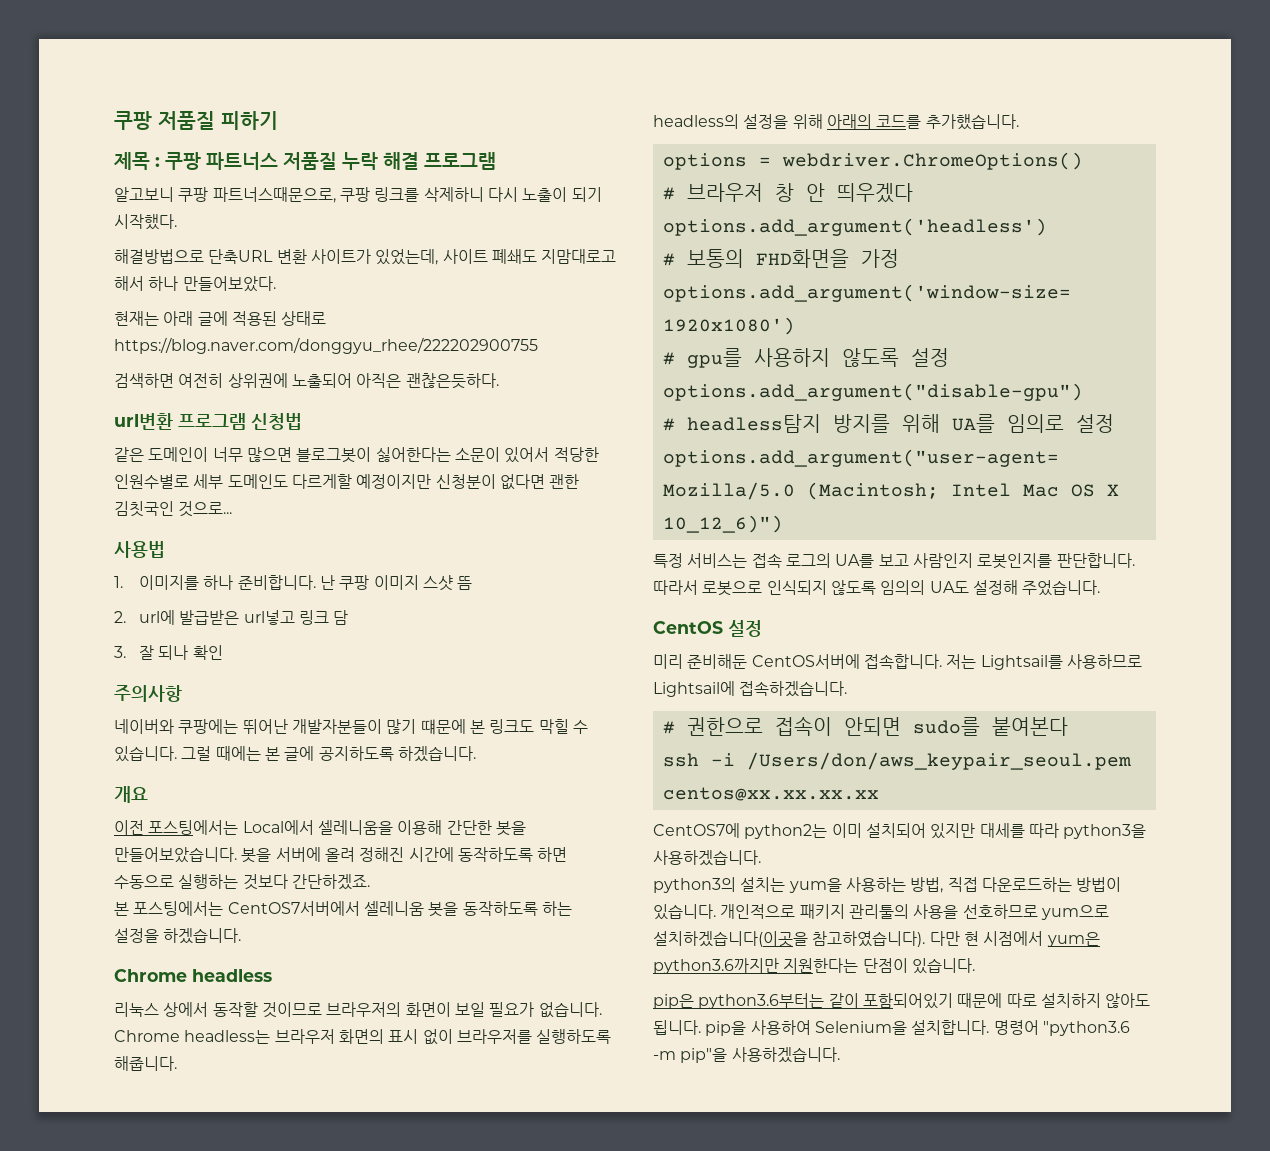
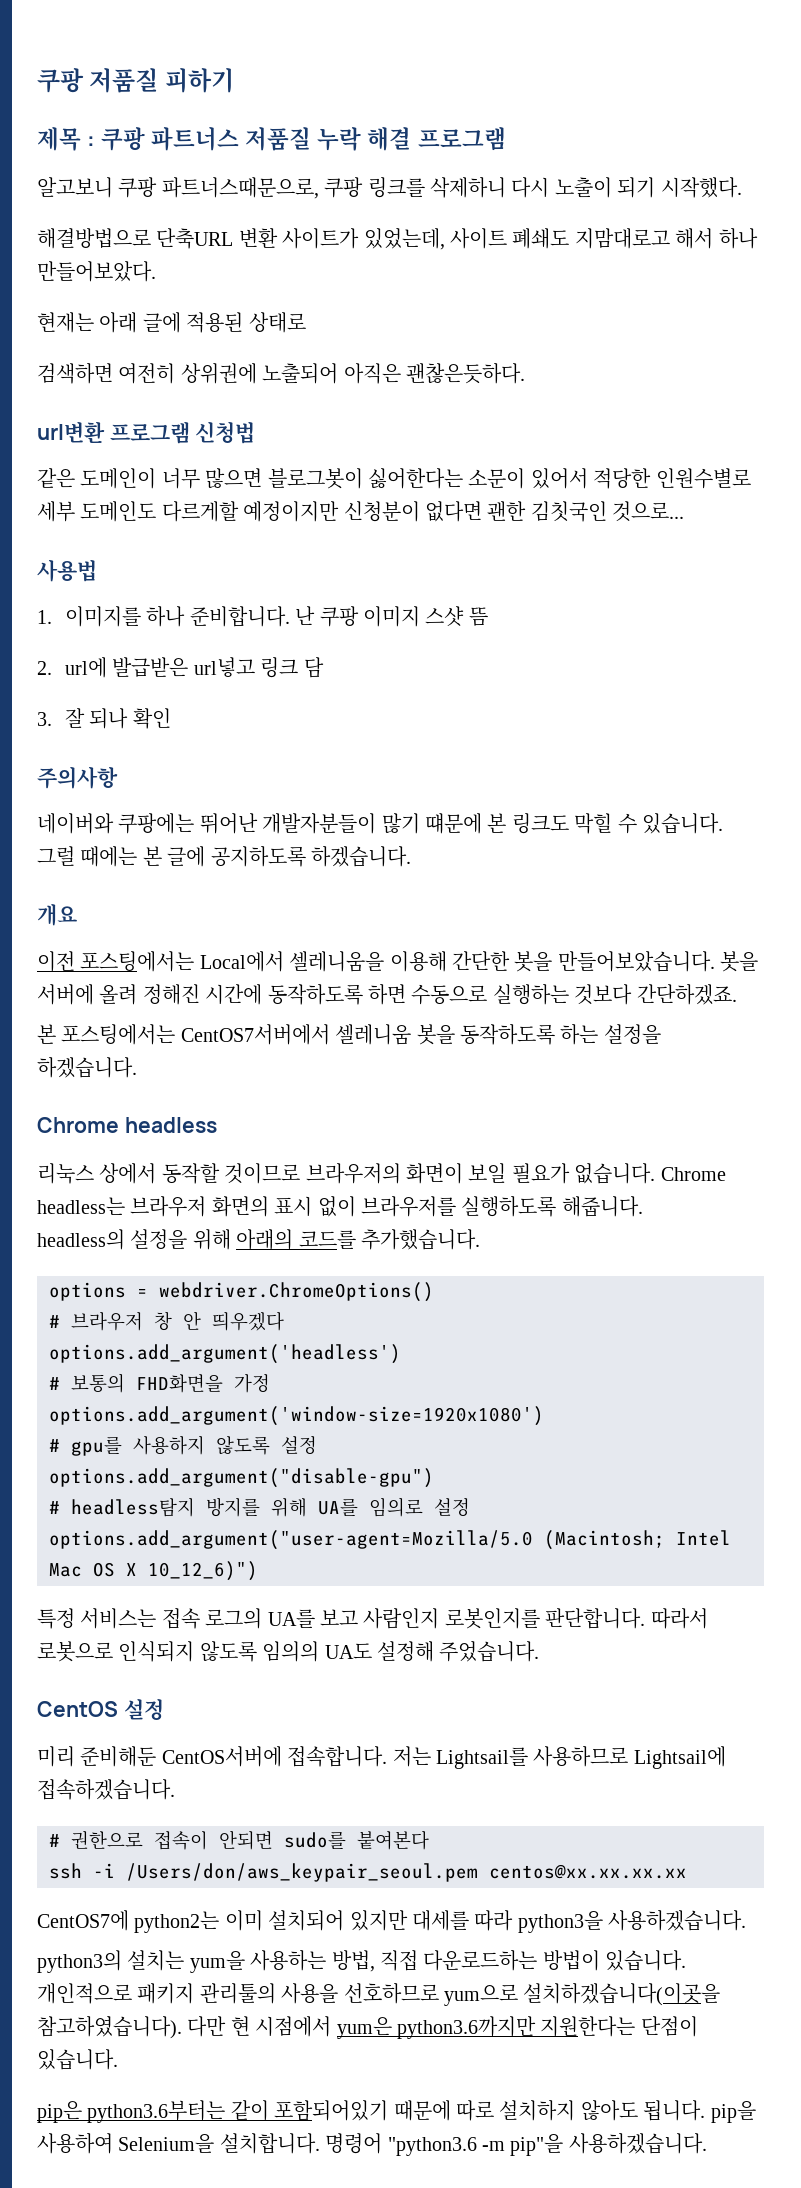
[114,337,538,354] https://blog.naver.com/donggyu_rhee/222202900755 -> (306, 322) none

